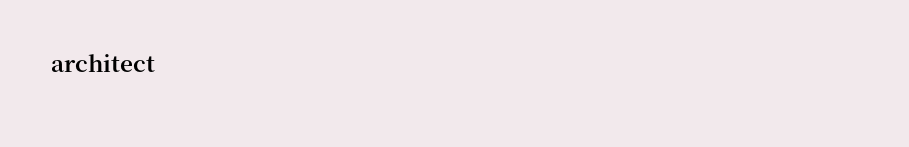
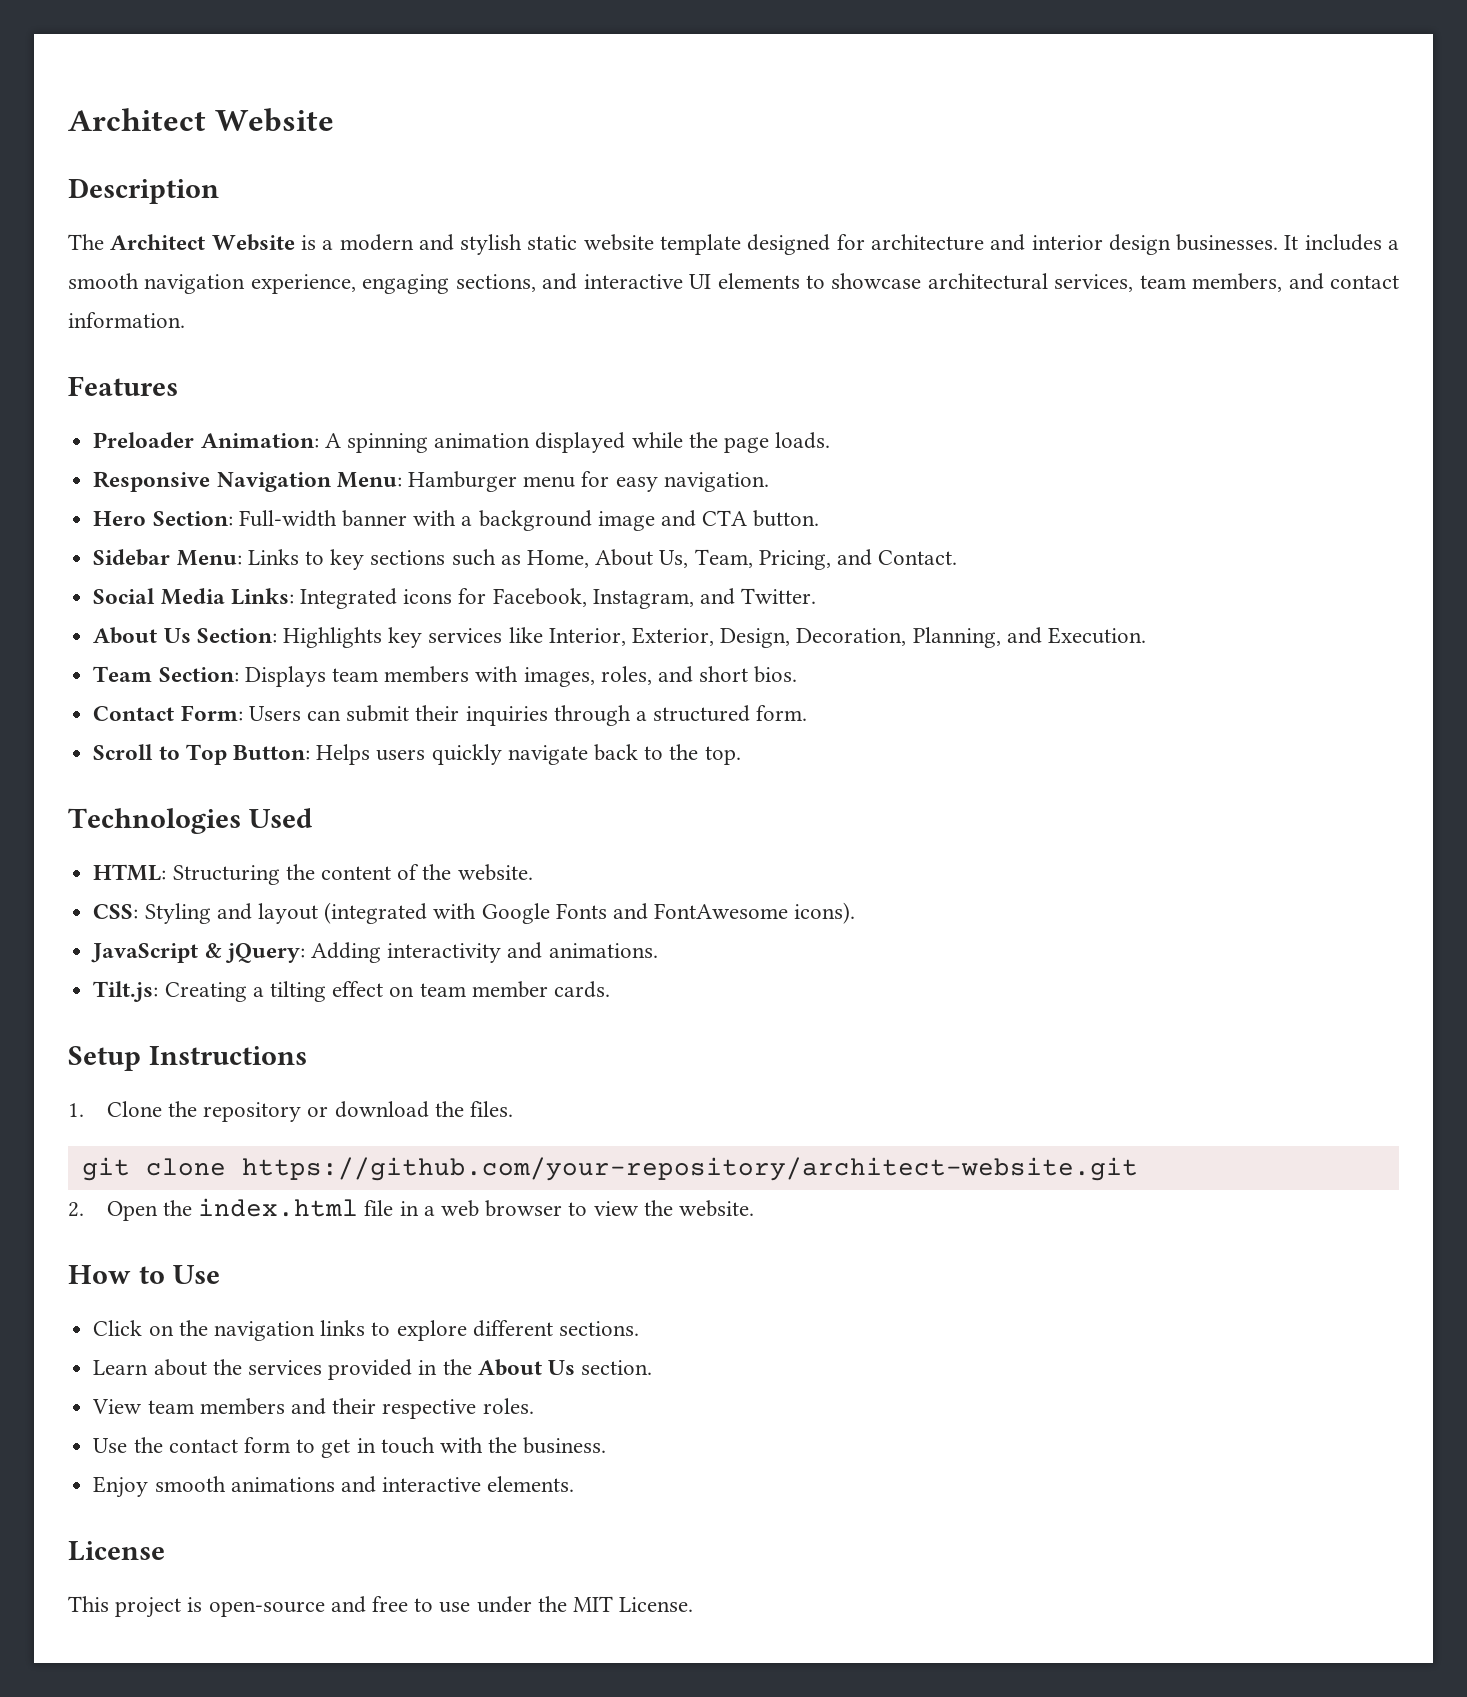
[51,54,155,72] architect -> [68,108,334,132] [68,178,219,204] [68,234,1399,255] [68,273,1399,294] [68,312,185,328] [68,376,178,396] [93,432,831,453] [93,471,769,492] [93,510,820,531] [93,549,958,570] [93,588,817,609] [93,627,1147,648] [93,666,798,687] [93,705,808,726] [93,744,741,765] [68,808,312,834] [93,864,533,885] [93,902,856,924] [91,942,658,963] [93,981,610,1002] [68,1046,307,1071] [68,1101,513,1122] [81,1157,1138,1181] [68,1198,754,1221] [68,1265,220,1284] [93,1320,639,1341] [93,1359,653,1380] [92,1398,534,1419] [93,1437,607,1458] [93,1476,575,1498] [68,1541,165,1561] [68,1596,694,1618] Architect Website // Description // The Architect Website is a modern and stylish static website template designed for architecture and interior design businesses. It includes a smooth navigation experience, engaging sections, and interactive UI elements to showcase architectural services, team members, and contact information. // Features // Preloader Animation: A spinning animation displayed while the page loads. // Responsive Navigation Menu: Hamburger menu for easy navigation. // Hero Section: Full-width banner with a background image and CTA button. // Sidebar Menu: Links to key sections such as Home, About Us, Team, Pricing, and Contact. // Social Media Links: Integrated icons for Facebook, Instagram, and Twitter. // About Us Section: Highlights key services like Interior, Exterior, Design, Decoration, Planning, and Execution. // Team Section: Displays team members with images, roles, and short bios. // Contact Form: Users can submit their inquiries through a structured form. // Scroll to Top Button: Helps users quickly navigate back to the top. // Technologies Used // HTML: Structuring the content of the website. // CSS: Styling and layout (integrated with Google Fonts and FontAwesome icons). // JavaScript & jQuery: Adding interactivity and animations. // Tilt.js: Creating a tilting effect on team member cards. // Setup Instructions // 1. Clone the repository or download the files. // git clone https://github.com/your-repository/architect-website.git // 2. Open the index.html file in a web browser to view the website. // How to Use // Click on the navigation links to explore different sections. // Learn about the services provided in the About Us section. // View team members and their respective roles. // Use the contact form to get in touch with the business. // Enjoy smooth animations and interactive elements. // License // This project is open-source and free to use under the MIT License.

